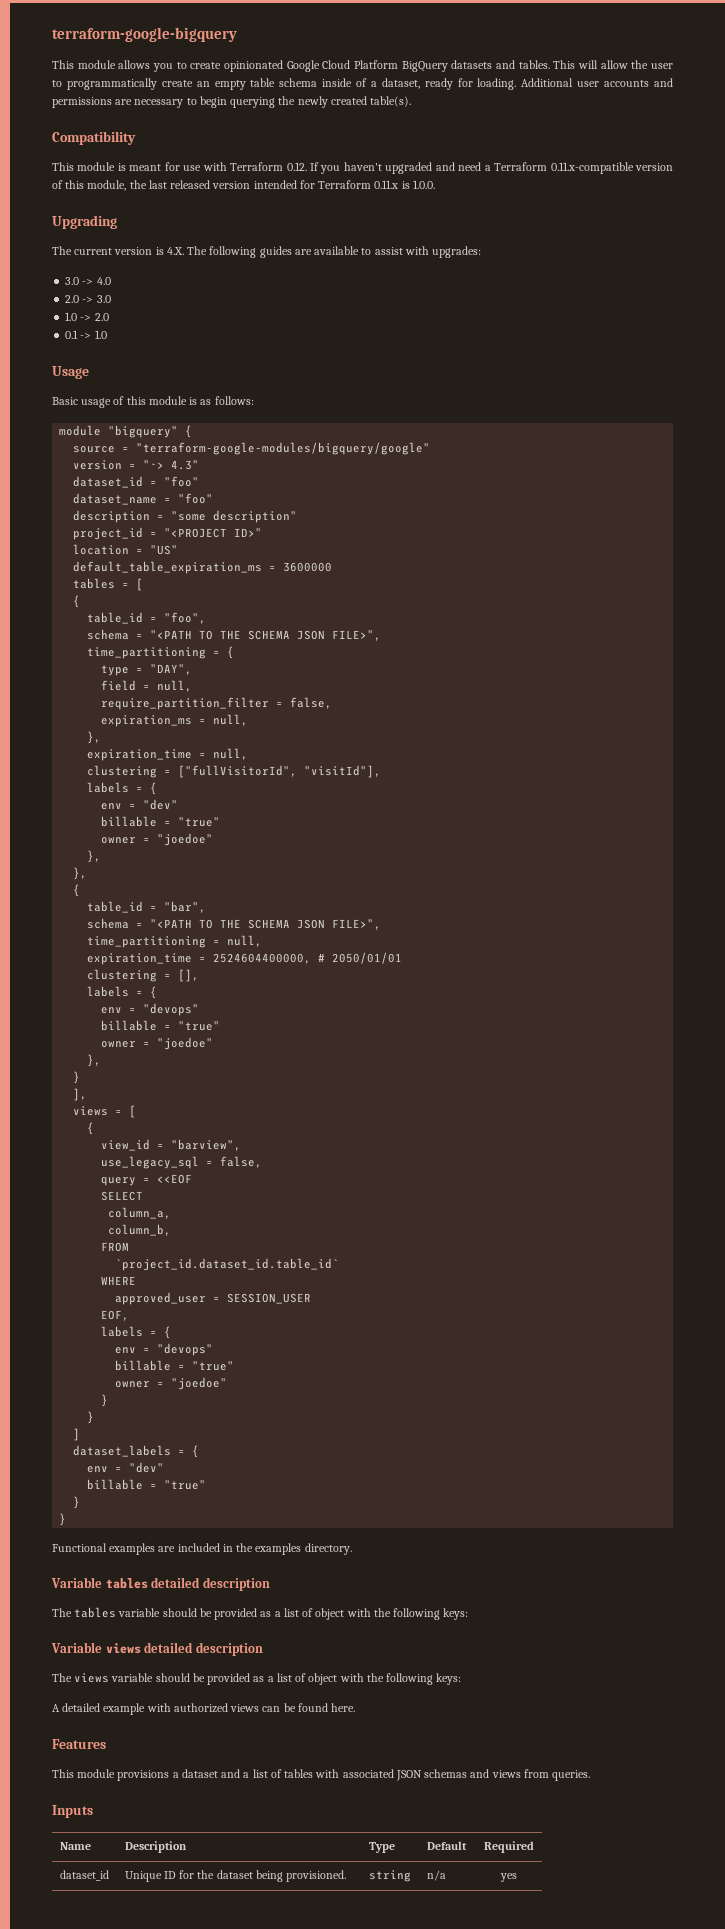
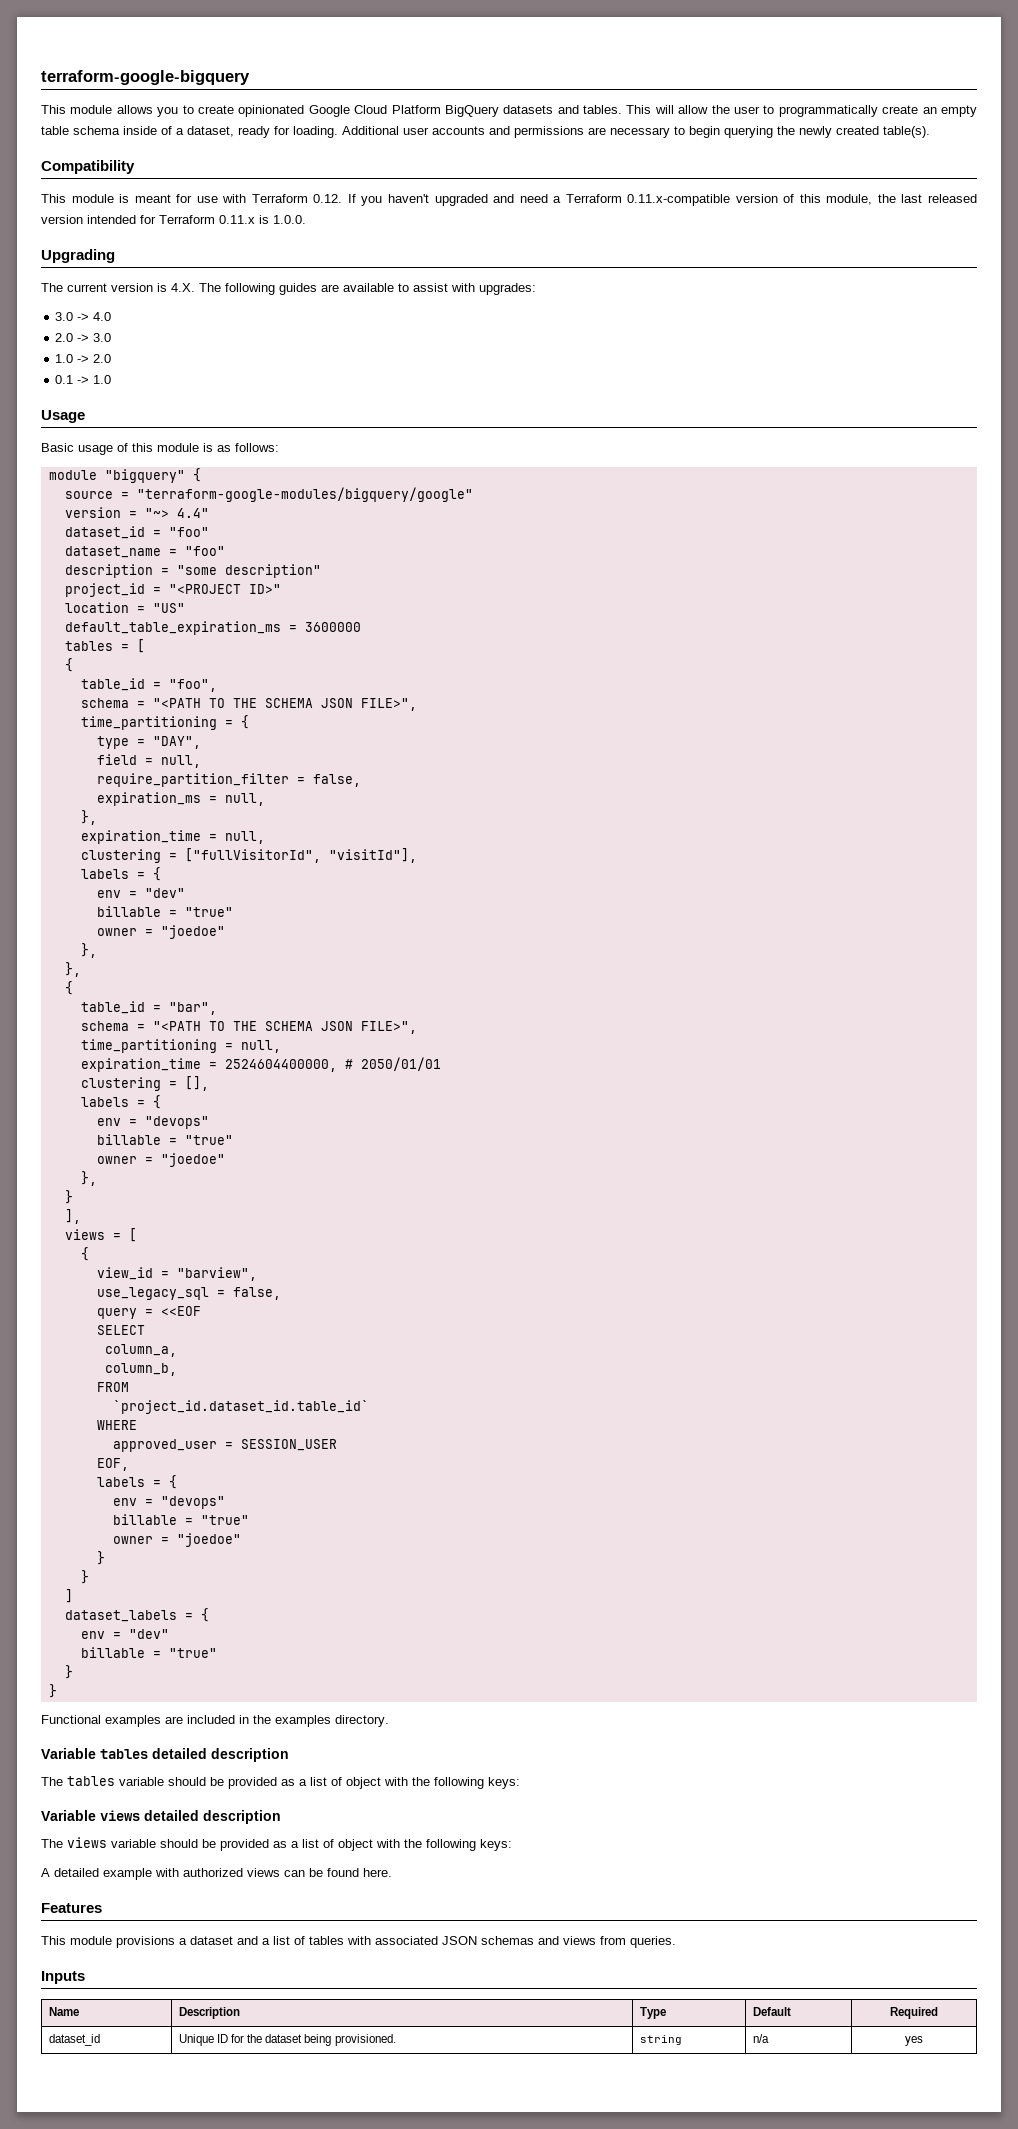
[171,460,200,470] 4.3" -> [176,508,209,518] 4.4"

